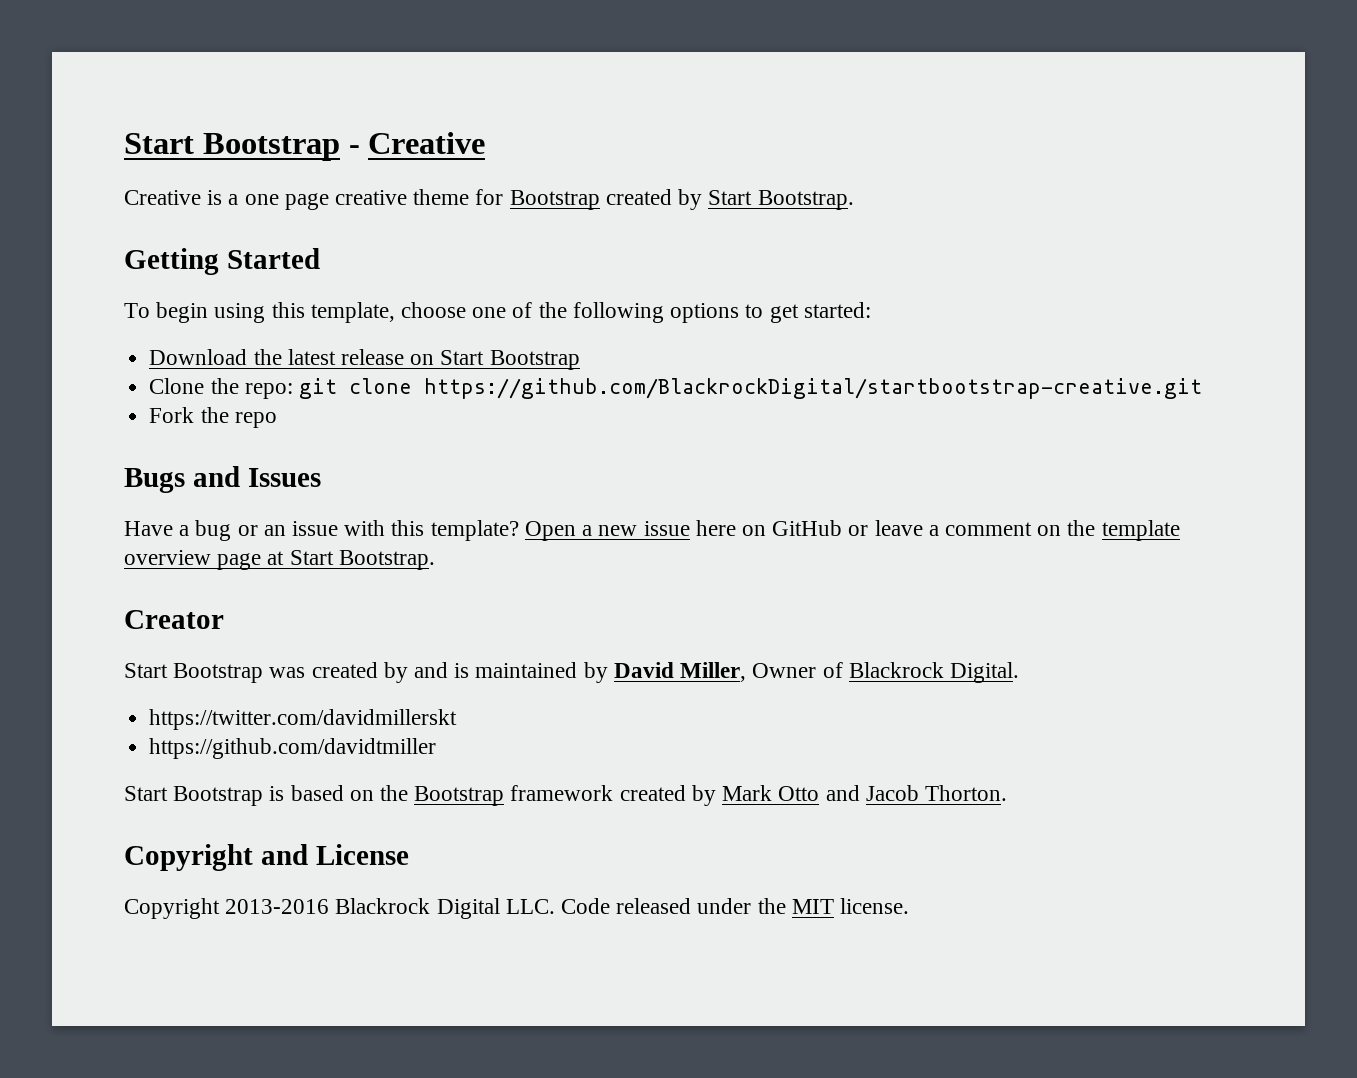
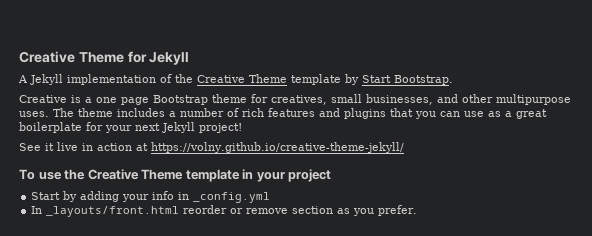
[124,132,486,161] Start Bootstrap - Creative -> [19,51,190,65] [18,74,453,85] Creative Theme for Jekyll // A Jekyll implementation of the Creative Theme template by Start Bootstrap.
[335,190,408,205] creative -> [153,95,208,105] Bootstrap
[509,189,854,210] [124,248,320,275] [124,302,871,323] [149,349,580,370] [149,378,1202,399] [149,407,277,428] [124,466,321,493] [124,520,1180,541] [124,550,435,570] [124,610,224,629] [124,662,1019,683] [149,709,458,730] [149,738,437,759] [124,785,1007,806] [124,844,409,871] [124,898,910,919] Bootstrap created by Start Bootstrap. // Getting Started // To begin using this template, choose one of the following options to get started: // Download the latest release on Start Bootstrap // Clone the repo: git clone https://github.com/BlackrockDigital/startbootstrap-creative.git // Fork the repo // Bugs and Issues // Have a bug or an issue with this template? Open a new issue here on GitHub or leave a comment on the template overview page at Start Bootstrap. // Creator // Start Bootstrap was created by and is maintained by David Miller, Owner of Blackrock Digital. // https://twitter.com/davidmillerskt // https://github.com/davidtmiller // Start Bootstrap is based on the Bootstrap framework created by Mark Otto and Jacob Thorton. // Copyright and License // Copyright 2013-2016 Blackrock Digital LLC. Code released under the MIT license. -> [271,94,571,105] [19,108,547,119] [19,122,242,133] [19,142,404,153] [19,169,332,182] [31,191,271,203] [31,205,418,217] creatives, small businesses, and other multipurpose uses. The theme includes a number of rich features and plugins that you can use as a great boilerplate for your next Jekyll project! // See it live in action at https://volny.github.io/creative-theme-jekyll/ // To use the Creative Theme template in your project // Start by adding your info in _config.yml // In _layouts/front.html reorder or remove section as you prefer.

